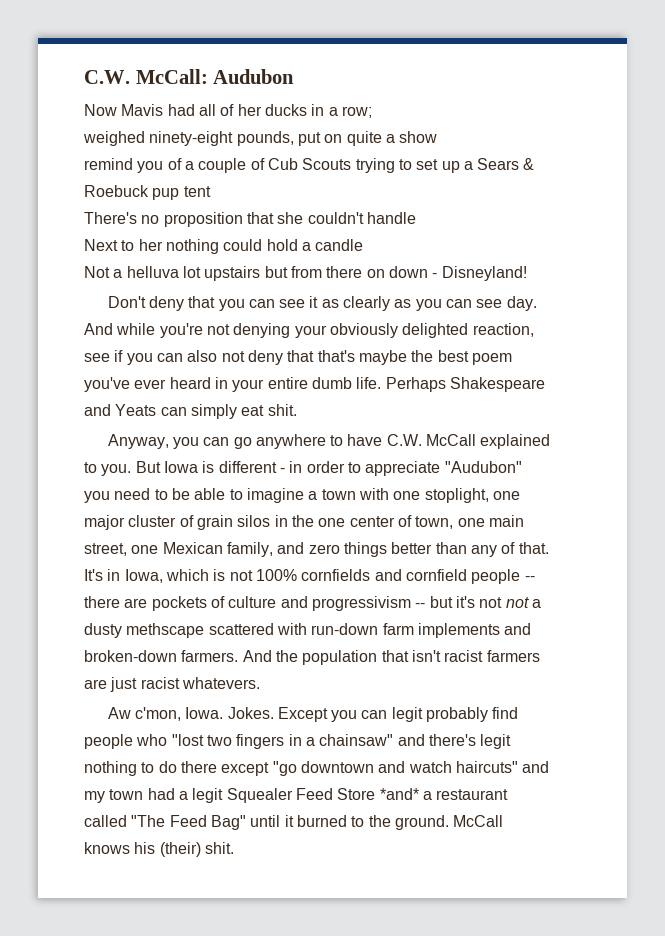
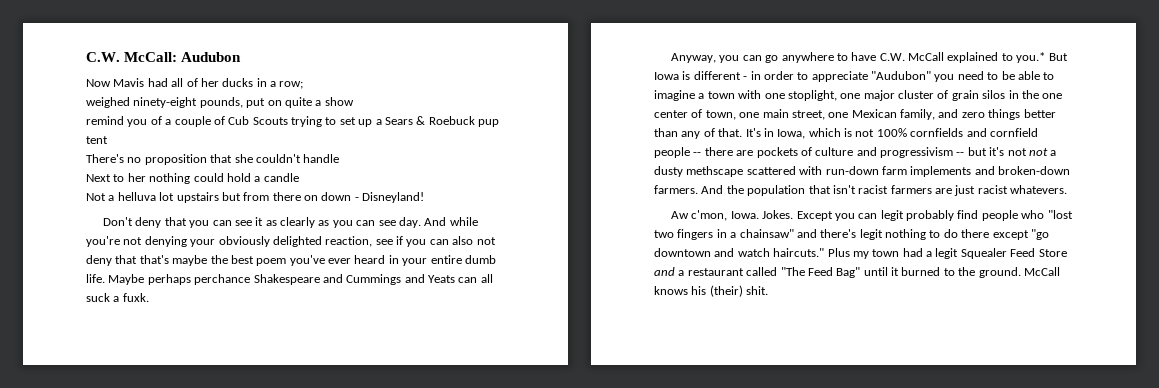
[385,377,545,392] [84,404,297,419] Perhaps Shakespeare and Yeats can simply eat shit. -> [108,274,493,285] [86,293,149,302] Maybe perhaps perchance Shakespeare and Cummings and Yeats can all suck a fuxk.
[101,464,132,476] you. -> [1016,52,1046,63] you.*
[455,761,550,773] haircuts" and -> [773,248,850,257] haircuts." Plus
[379,788,419,800] *and* -> [654,267,675,276] and

